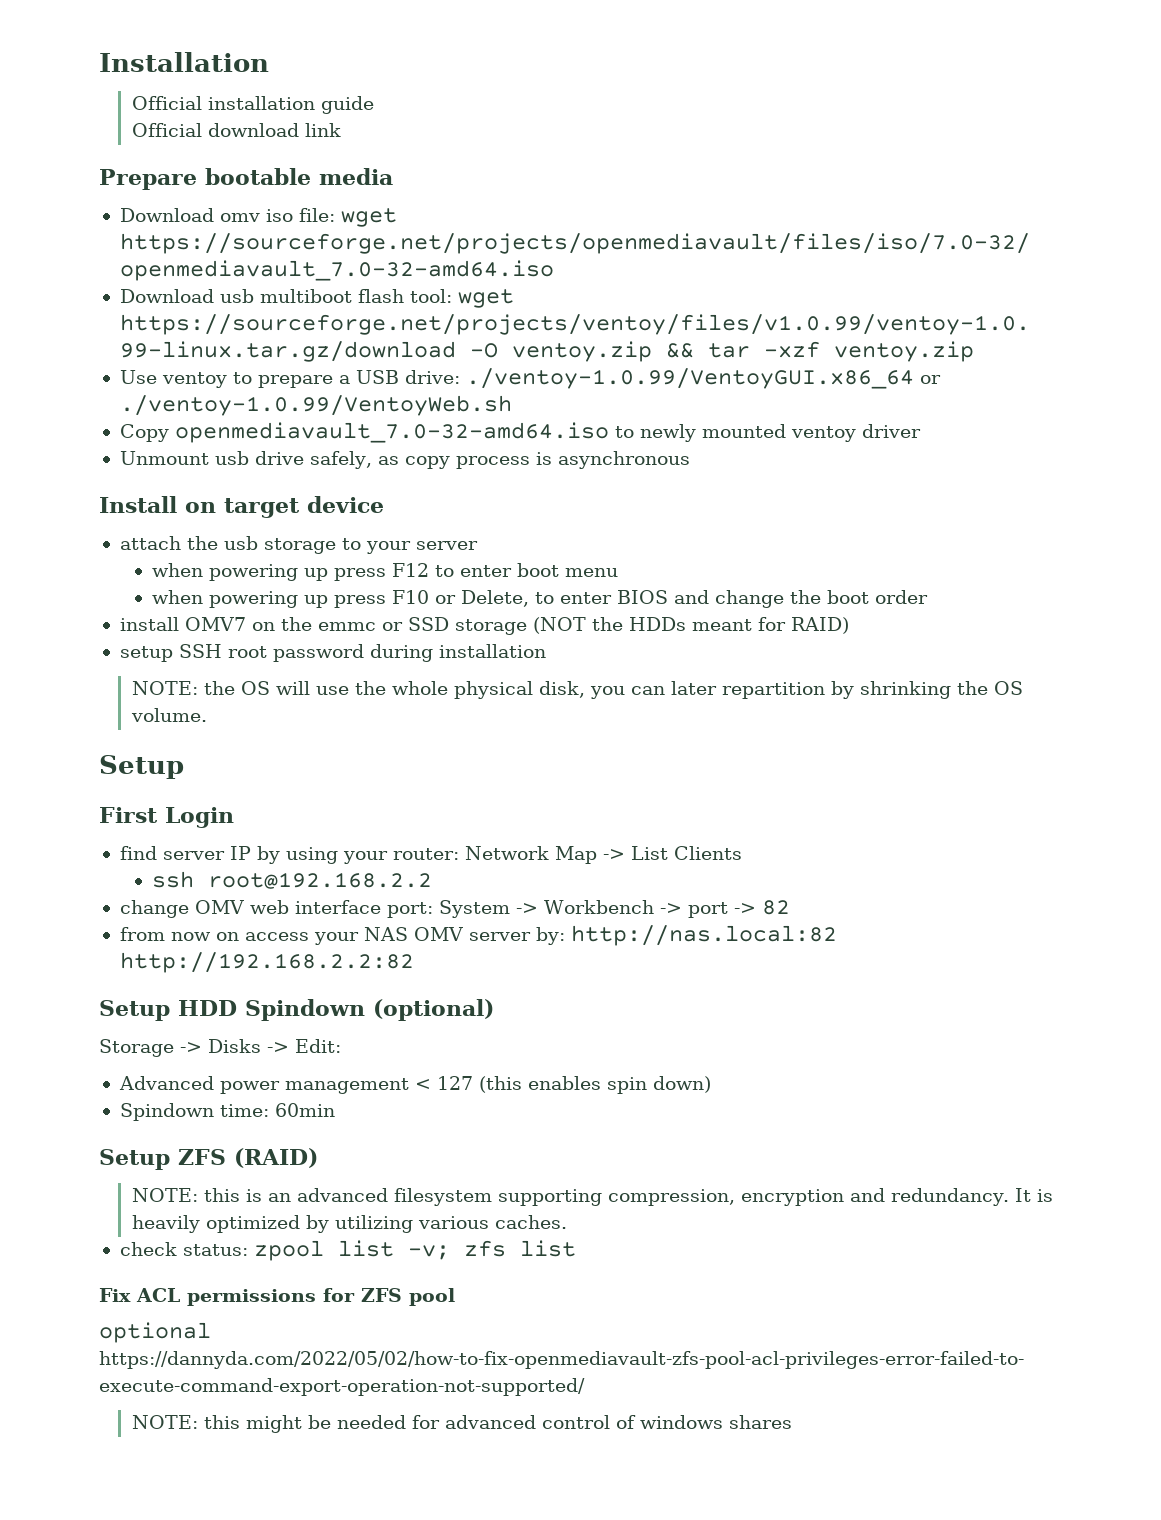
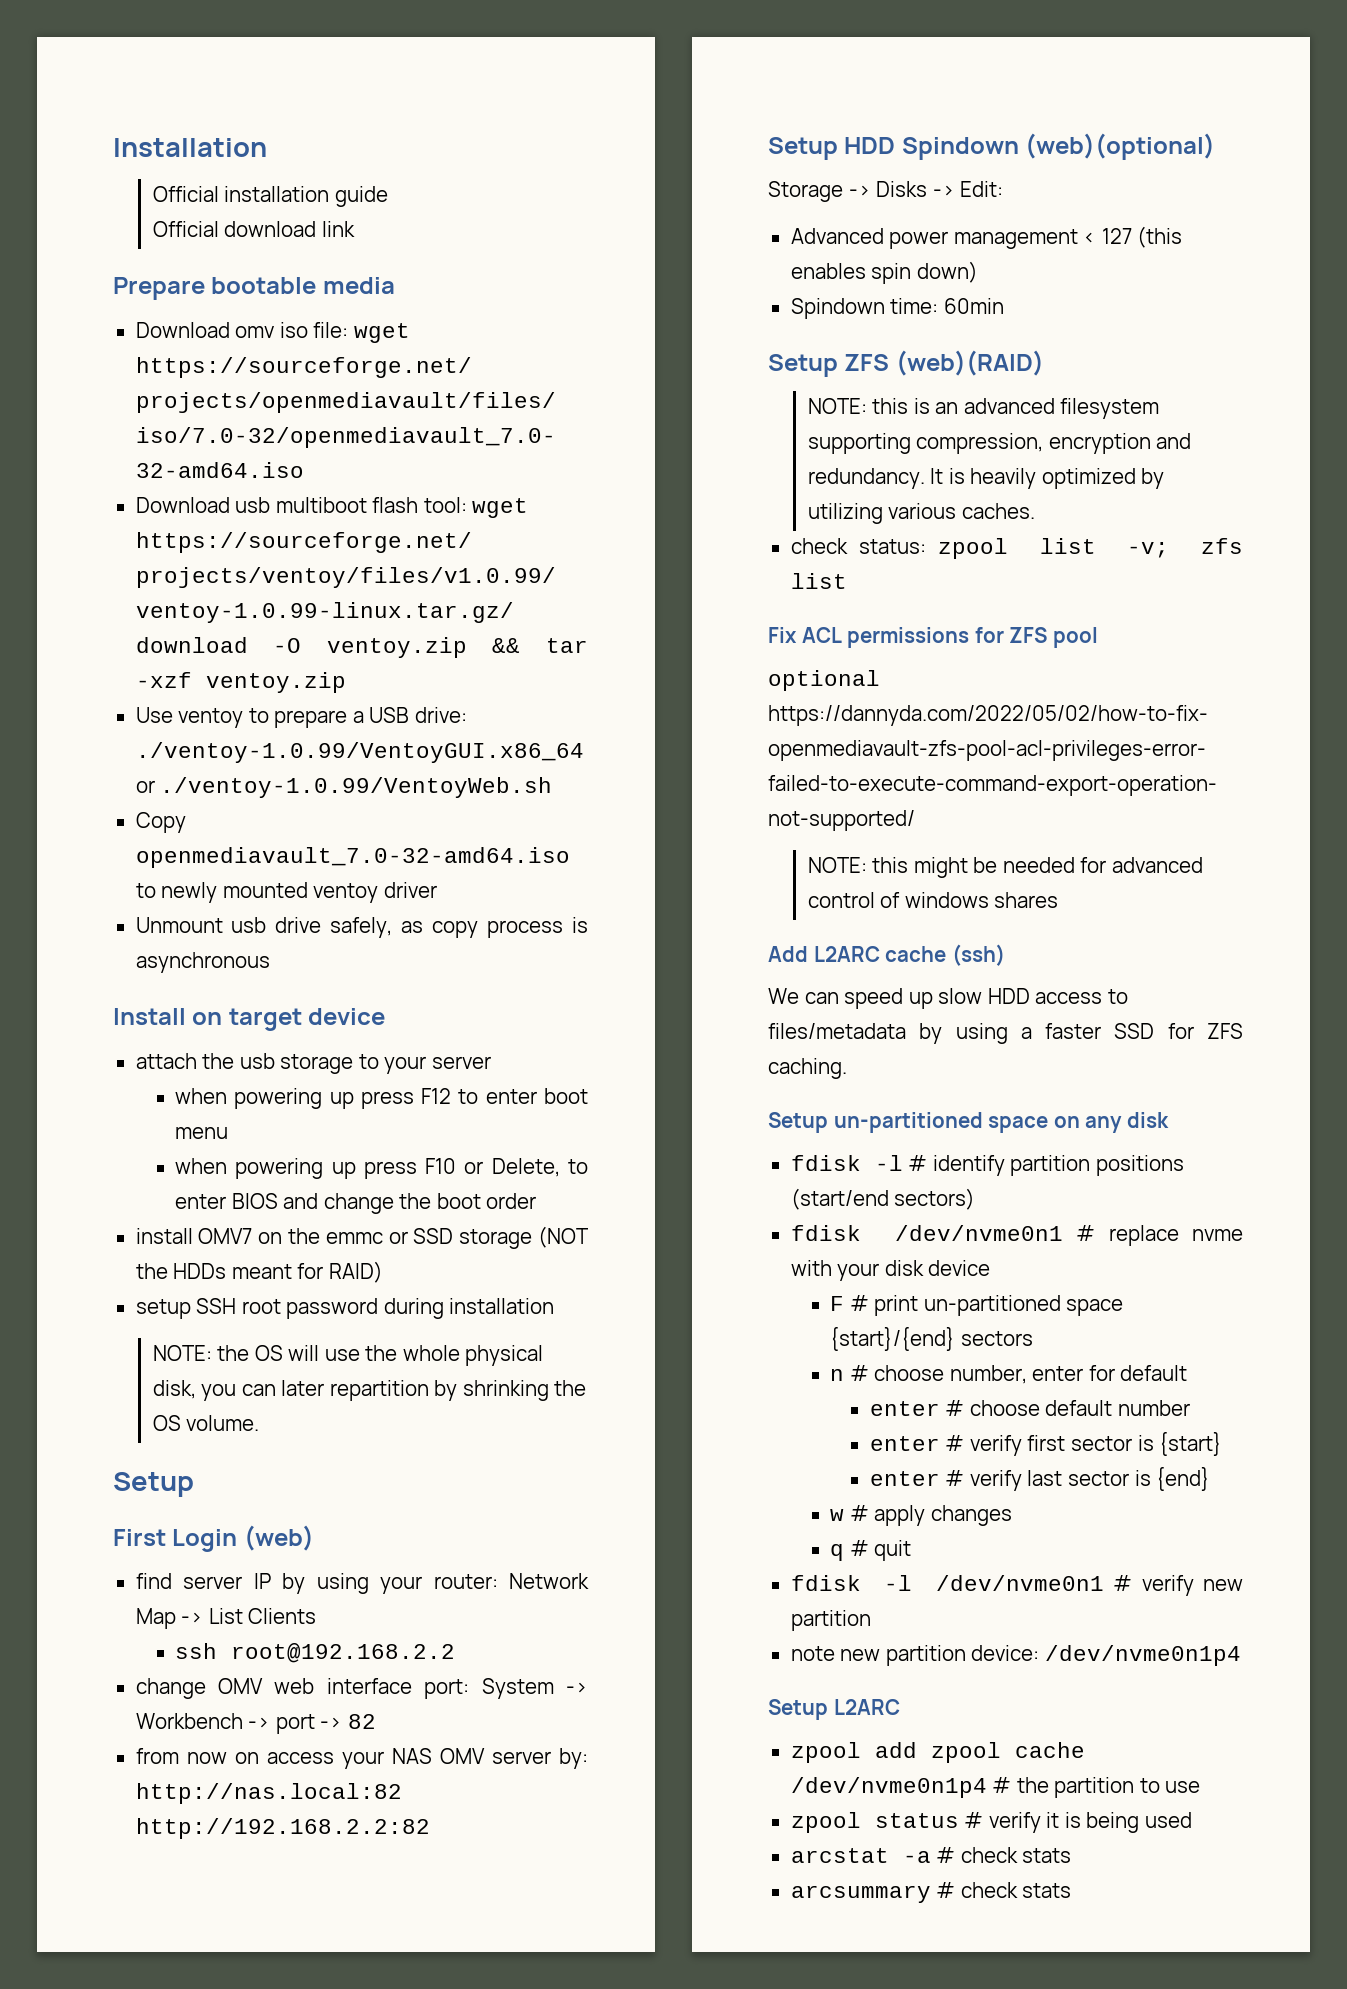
(234, 817) none -> [243,1525,314,1551] (web)
[373,999,494,1021] (optional) -> [1025,133,1216,160] (web)(optional)
[234,1148,318,1168] (RAID) -> [895,350,1044,376] (web)(RAID)
(792, 1422) none -> [768,944,1005,966] [768,988,1128,1009] [768,1023,1243,1044] [768,1058,847,1079] [768,1112,1169,1133] [790,1155,1184,1176] [790,1188,976,1210] [790,1225,1243,1246] [790,1260,991,1281] [830,1295,1124,1316] [830,1327,1033,1351] [830,1365,1188,1384] [869,1400,1190,1416] [869,1432,1223,1456] [869,1467,1211,1491] [830,1505,1012,1526] [830,1540,912,1561] [790,1575,1243,1596] [790,1610,871,1631] [790,1645,1241,1666] [768,1699,900,1720] [790,1742,1085,1763] [790,1777,1201,1798] [790,1812,1192,1833] [790,1847,1072,1863] [790,1882,1072,1903] // Add L2ARC cache (ssh) // We can speed up slow HDD access to files/metadata by using a faster SSD for ZFS caching. // Setup un-partitioned space on any disk // fdisk -l # identify partition positions (start/end sectors) // fdisk /dev/nvme0n1 # replace nvme with your disk device // F # print un-partitioned space {start}/{end} sectors // n # choose number, enter for default // enter # choose default number // enter # verify first sector is {start} // enter # verify last sector is {end} // w # apply changes // q # quit // fdisk -l /dev/nvme0n1 # verify new partition // note new partition device: /dev/nvme0n1p4 // Setup L2ARC // zpool add zpool cache /dev/nvme0n1p4 # the partition to use // zpool status # verify it is being used // arcstat -a # check stats // arcsummary # check stats

